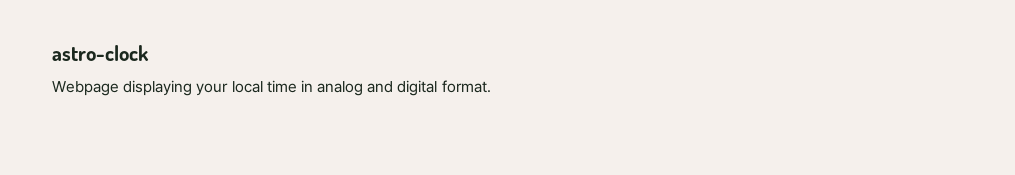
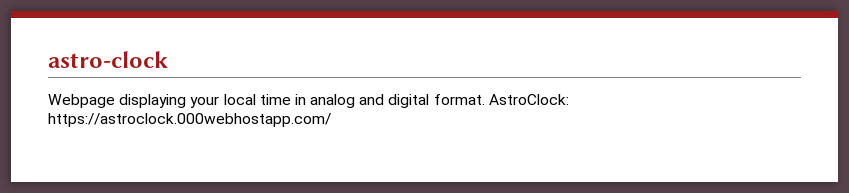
(491, 86) none -> [488,94,569,105] [48,113,331,127] AstroClock: https://astroclock.000webhostapp.com/

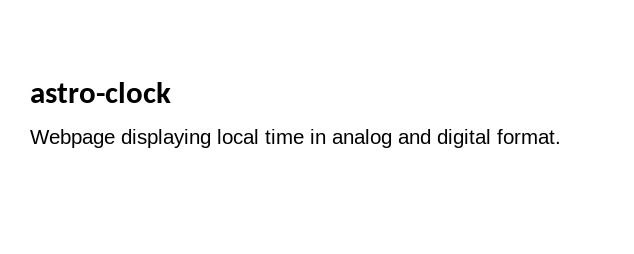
[190,96,220,108] your -> (211, 138) none
[488,94,569,105] [48,113,331,127] AstroClock: https://astroclock.000webhostapp.com/ -> (561, 136) none

